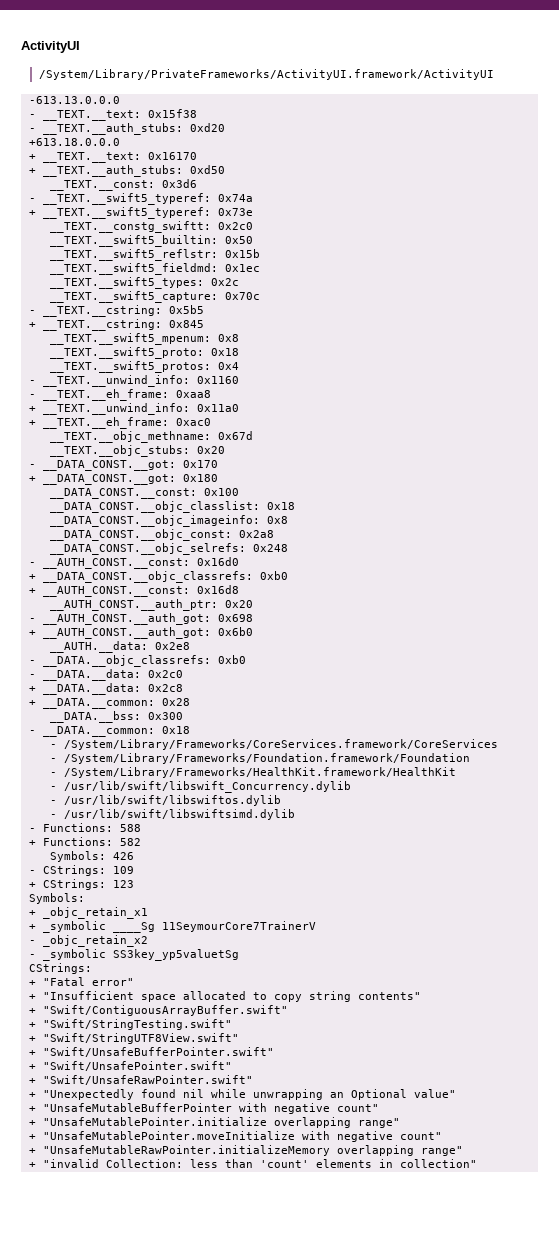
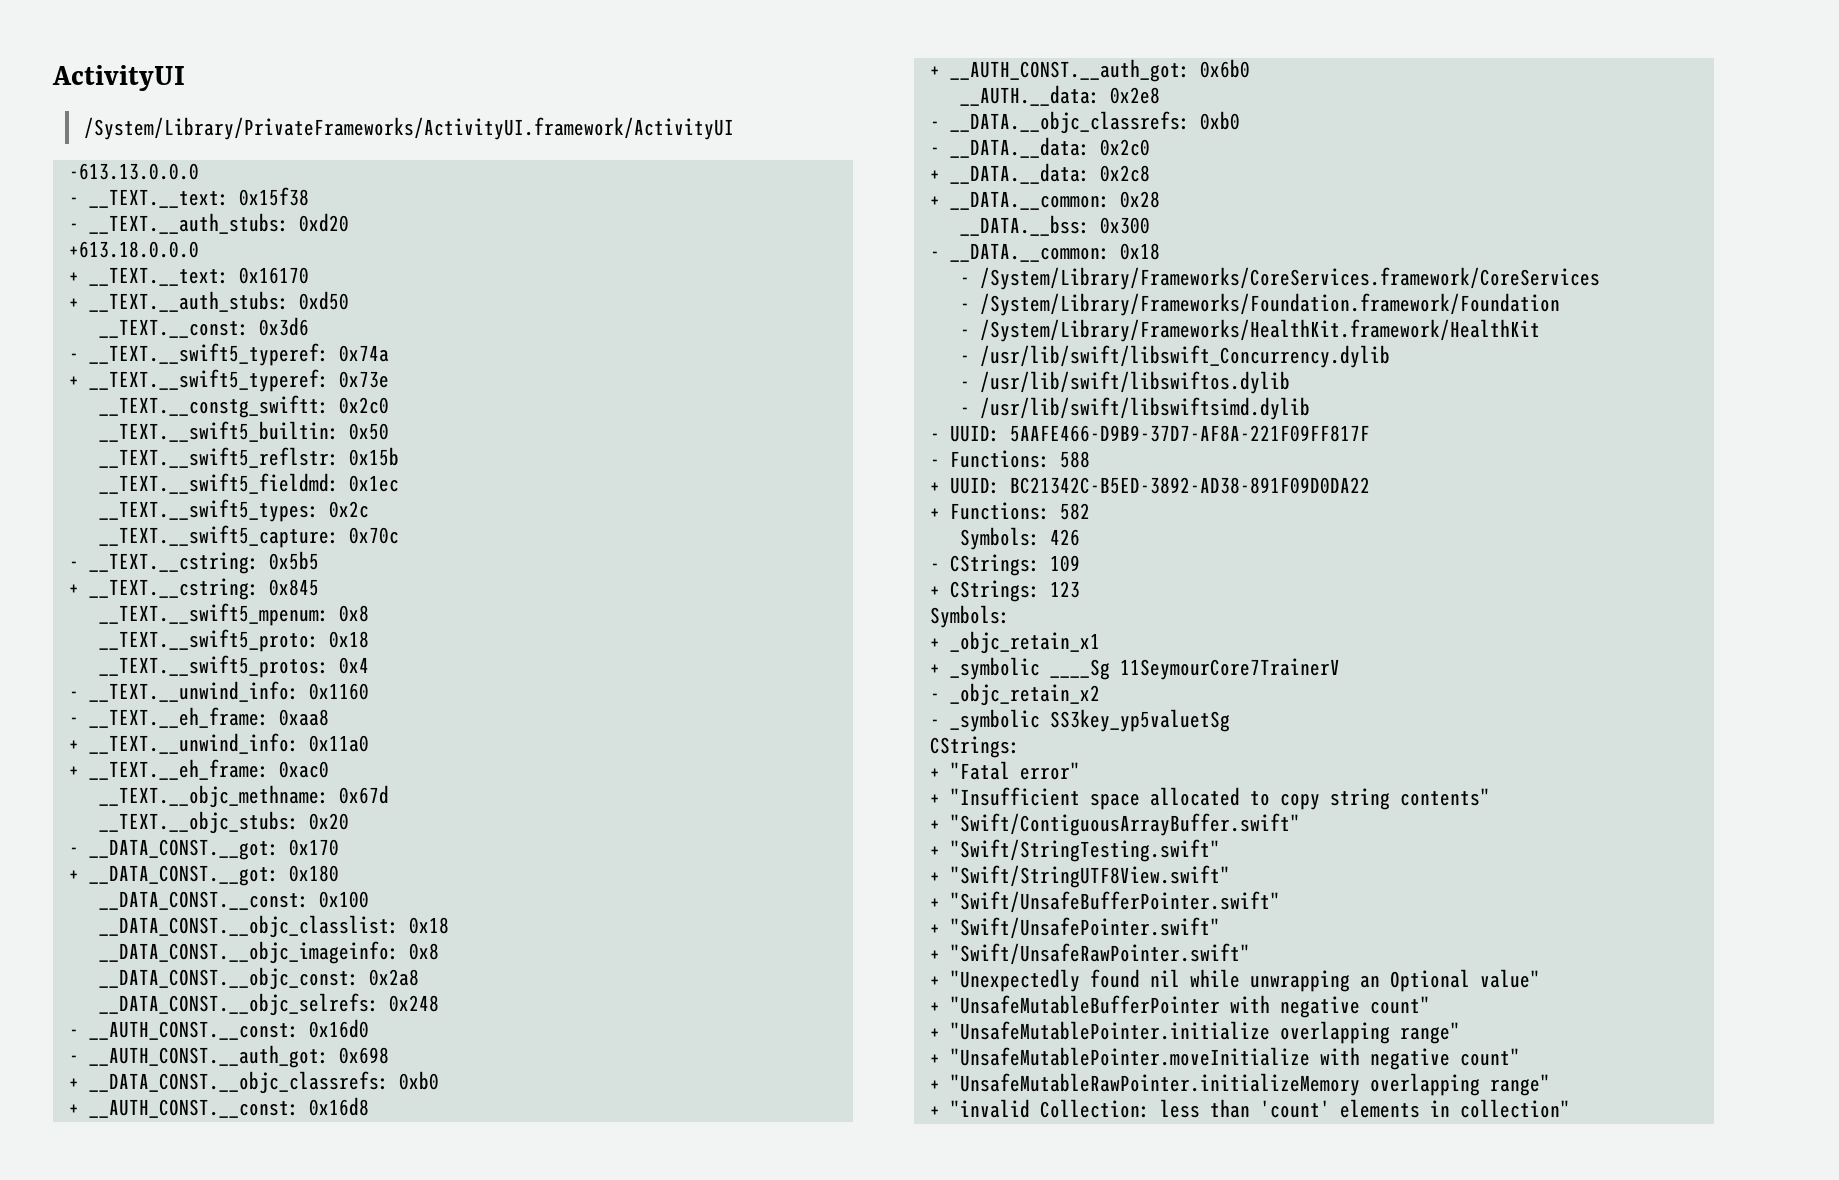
(239, 561) none -> [68,1045,389,1068] // - __AUTH_CONST.__auth_got: 0x698
[49,599,253,611] [28,613,253,625] // __AUTH_CONST.__auth_ptr: 0x20 // - __AUTH_CONST.__auth_got: 0x698 -> (369, 1106) none
(295, 814) none -> [929,425,1370,442] // - UUID: 5AAFE466-D9B9-37D7-AF8A-221F09FF817F
(141, 828) none -> [929,477,1370,494] // + UUID: BC21342C-B5ED-3892-AD38-891F09D0DA22

